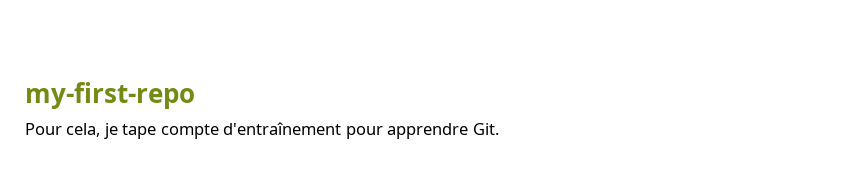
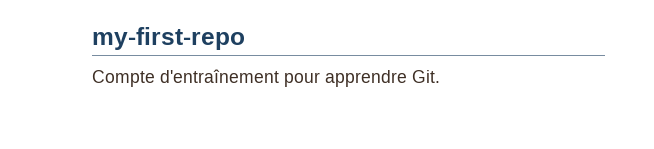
[25,123,219,139] Pour cela, je tape compte -> [92,70,155,87] Compte

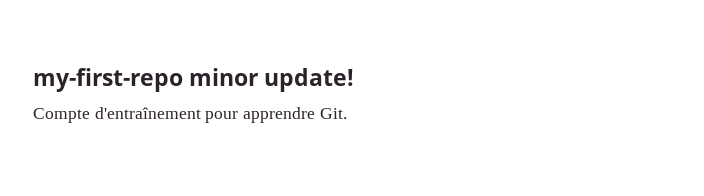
(245, 38) none -> [189,68,355,92] minor update!

